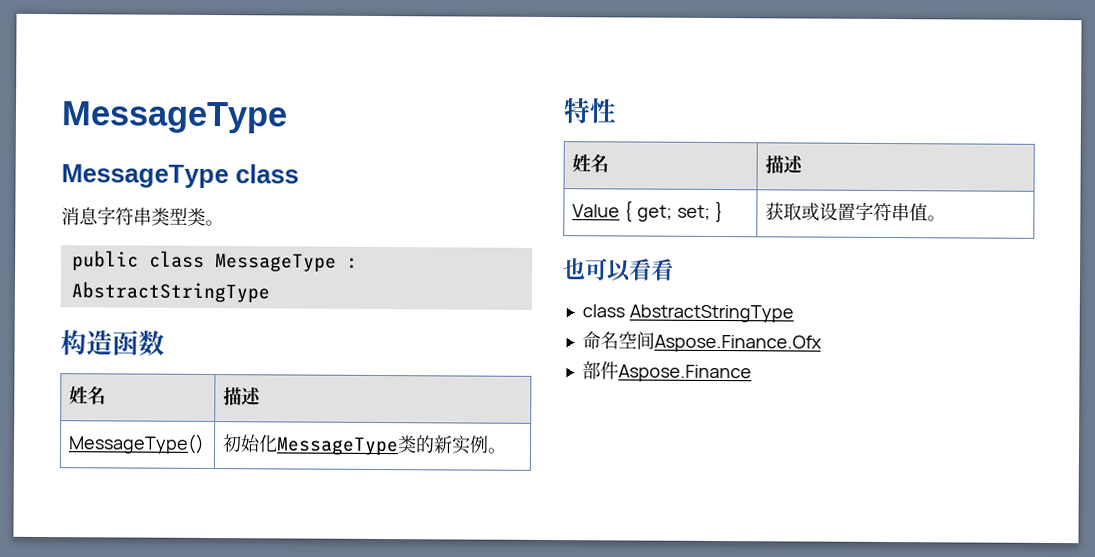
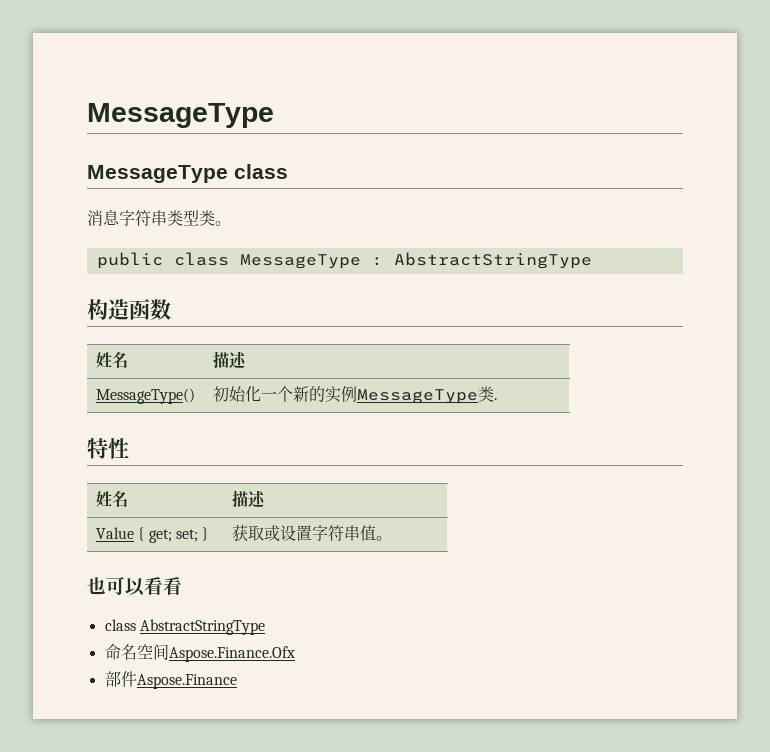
[276,435,507,456] MessageType类的新实例。 -> [260,386,497,404] 一个新的实例MessageType类.

